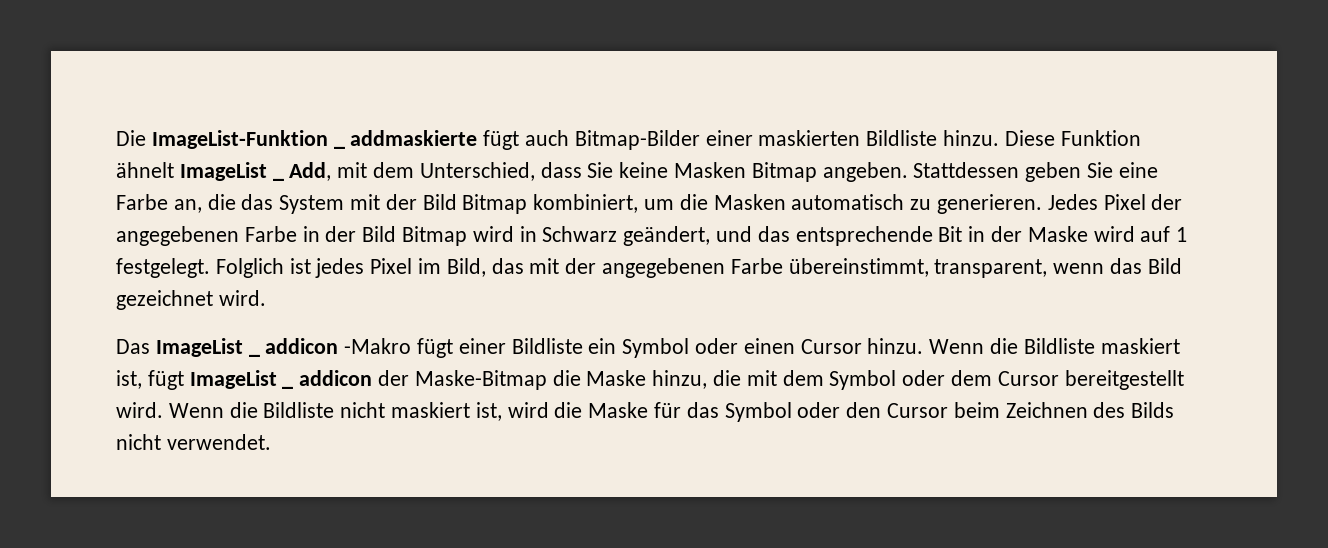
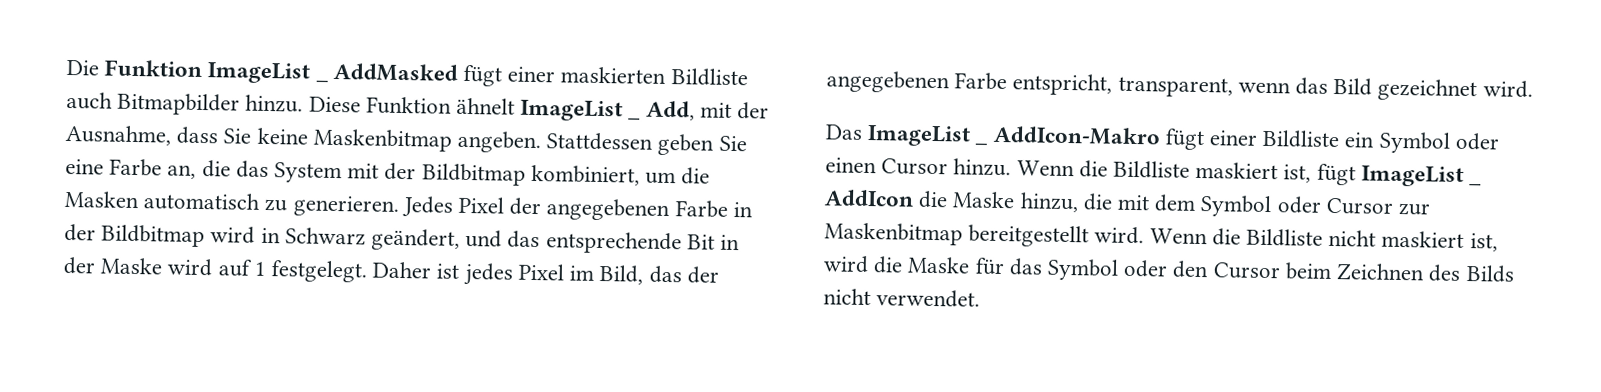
[151,130,345,149] [350,130,700,150] ImageList-Funktion _ addmaskierte fügt auch Bitmap-Bilder -> [104,59,503,87] Funktion ImageList _ AddMasked fügt
(938, 138) none -> [66,91,241,116] auch Bitmapbilder
[373,162,535,181] dem Unterschied, -> [737,102,770,120] [65,124,171,146] der Ausnahme,
[674,162,817,182] Masken Bitmap -> [312,128,452,152] Maskenbitmap
[422,194,528,214] Bild Bitmap -> [421,163,526,186] Bildbitmap
[362,226,468,246] Bild Bitmap -> [101,224,206,248] Bildbitmap
[215,258,284,278] Folglich -> [372,261,432,279] Daher
[529,258,929,278] mit der angegebenen Farbe übereinstimmt, -> [686,266,719,284] [826,70,1113,96] der angegebenen Farbe entspricht,
[265,338,412,354] addicon -Makro -> [992,125,1161,146] AddIcon-Makro
[299,370,547,390] addicon der Maske-Bitmap -> [824,189,914,207] AddIcon
[951,370,1059,386] dem Cursor -> [1325,197,1431,216] [824,222,963,246] Cursor zur Maskenbitmap

